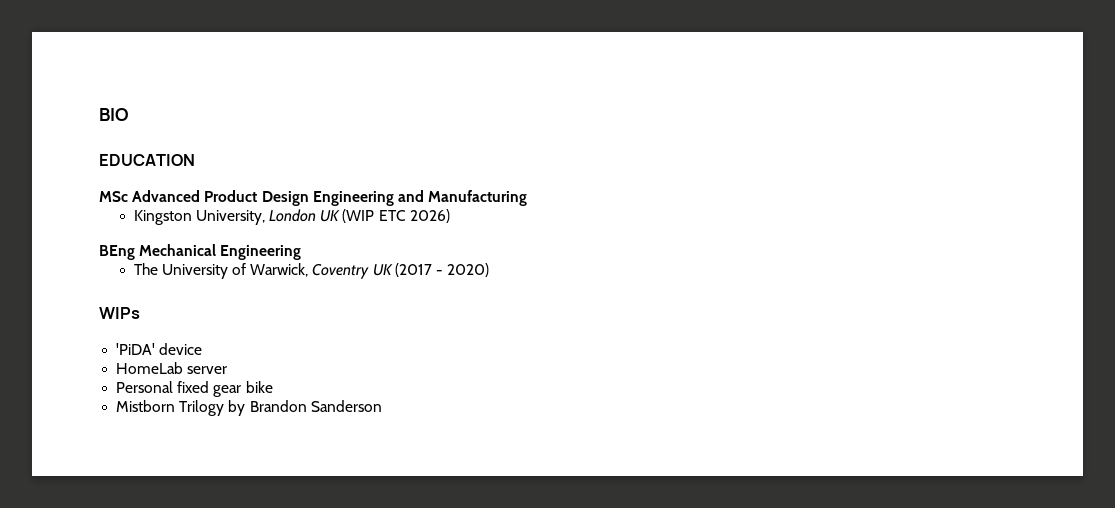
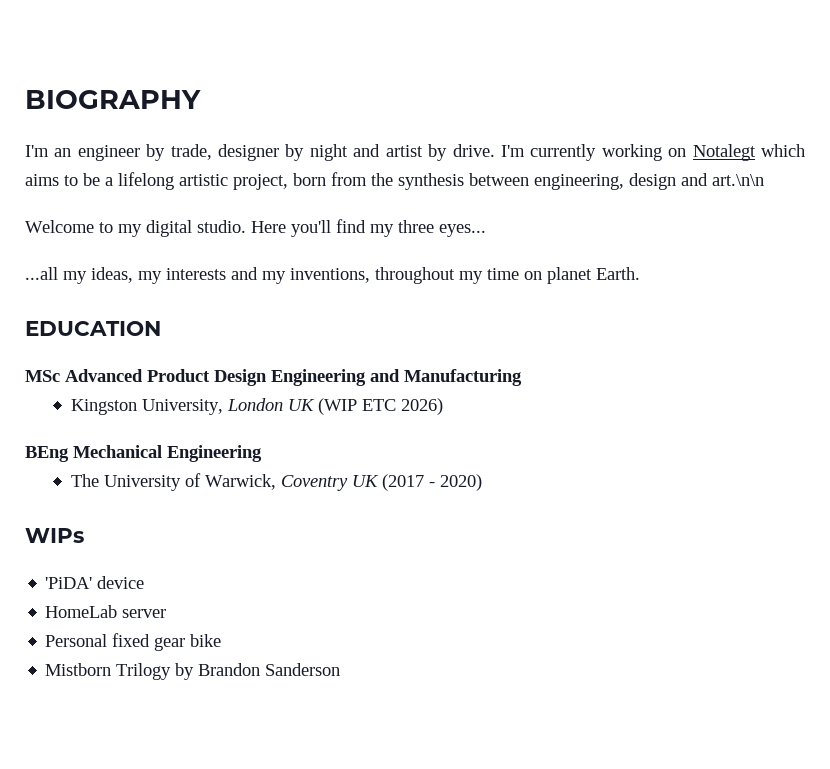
[99,108,128,121] BIO -> [25,90,201,109] [25,144,805,161] [25,172,764,190] [25,219,486,237] [25,267,640,284] BIOGRAPHY // I'm an engineer by trade, designer by night and artist by drive. I'm currently working on Notalegt which aims to be a lifelong artistic project, born from the synthesis between engineering, design and art.\n\n // Welcome to my digital studio. Here you'll find my three eyes... // ...all my ideas, my interests and my inventions, throughout my time on planet Earth.

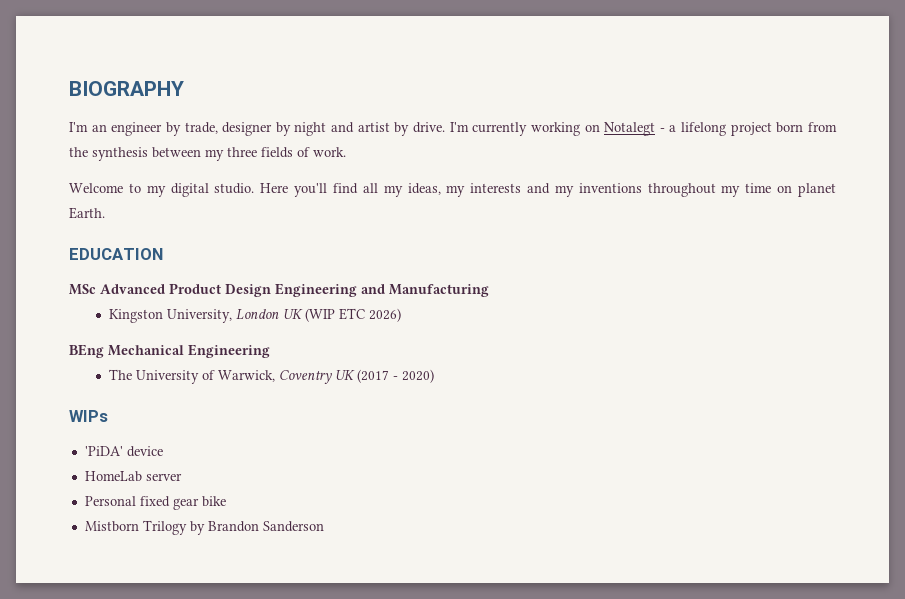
[761,144,805,157] [25,172,288,190] which aims to be a lifelong artistic project, -> [659,122,772,136] - a lifelong project
[534,173,764,190] engineering, design and art.\n\n -> [205,147,346,161] my three fields of work.
[370,220,486,237] [25,267,58,280] my three eyes... // ...all -> [362,183,378,193] all
[290,268,370,283] inventions, -> [578,183,642,193] inventions

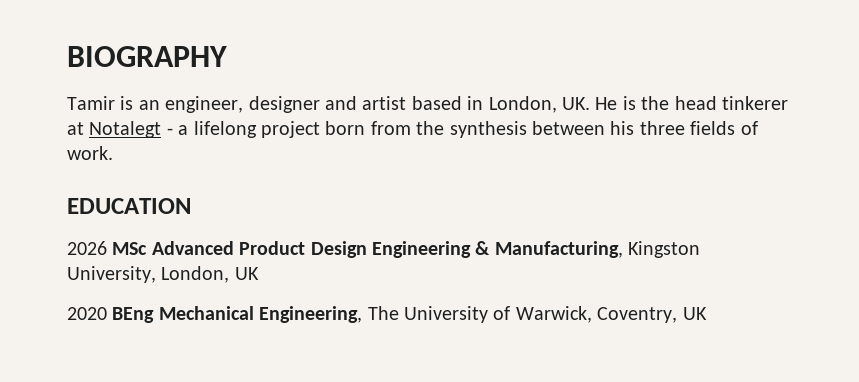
[69,122,600,136] I'm an engineer by trade, designer by night and artist by drive. I'm currently working on -> [67,96,788,113] [67,122,84,135] Tamir is an engineer, designer and artist based in London, UK. He is the head tinkerer at
[205,149,224,161] my -> [610,121,635,135] his
[69,183,837,197] [69,207,105,219] // Welcome to my digital studio. Here you'll find all my ideas, my interests and my inventions throughout my time on planet Earth. -> (113, 153) none
(163, 254) none -> [67,241,107,255] 2026
[361,284,489,297] and Manufacturing // -> [475,241,623,258] & Manufacturing,
[236,308,402,322] London UK (WIP ETC 2026) // -> [161,266,259,283] [67,307,107,320] London, UK // 2020
[188,344,270,358] Engineering // -> [259,306,363,323] Engineering,
[279,369,435,384] [69,410,108,422] [84,446,163,457] [84,471,182,482] [84,496,226,510] [84,520,324,535] Coventry UK (2017 - 2020) // WIPs // 'PiDA' device // HomeLab server // Personal fixed gear bike // Mistborn Trilogy by Brandon Sanderson -> [597,307,707,323] Coventry, UK

